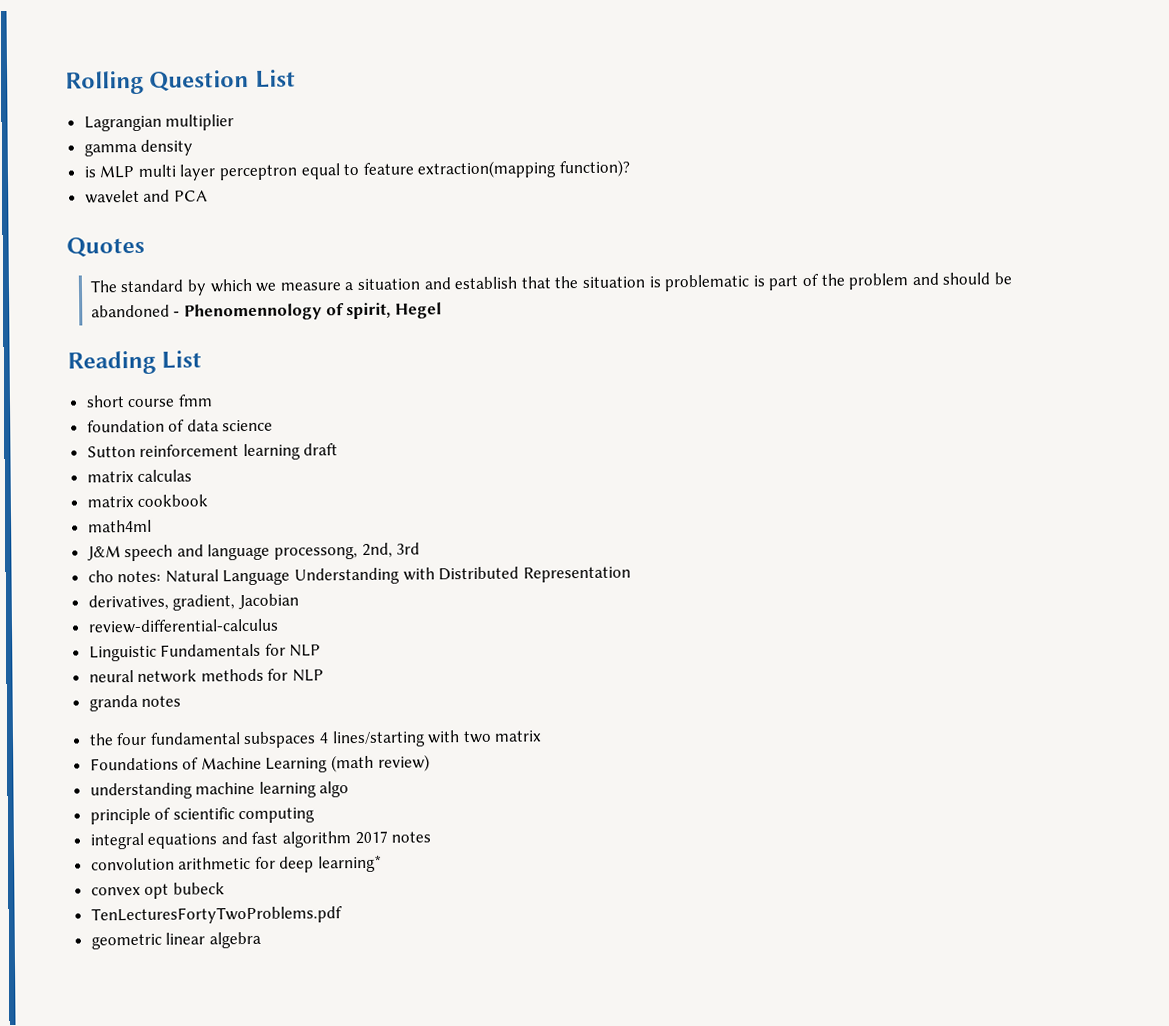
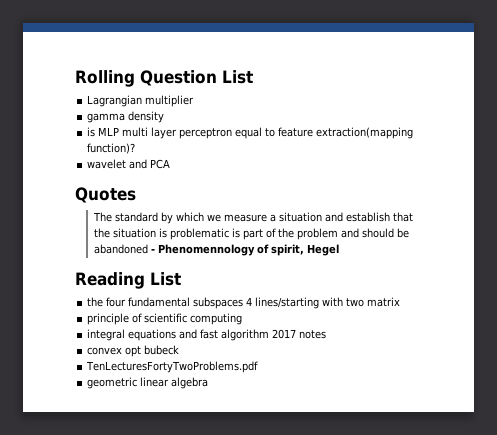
[85,394,213,408] [86,419,274,433] [86,443,339,461] [86,469,193,483] [86,494,209,508] [87,519,152,533] [86,542,421,562] [87,566,631,586] [87,593,299,611] [87,618,279,634] [88,643,322,662] [88,668,325,683] [88,694,182,712] // short course fmm // foundation of data science // Sutton reinforcement learning draft // matrix calculas // matrix cookbook // math4ml // J&M speech and language processong, 2nd, 3rd // cho notes: Natural Language Understanding with Distributed Representation // derivatives, gradient, Jacobian // review-differential-calculus // Linguistic Fundamentals for NLP // neural network methods for NLP // granda notes -> (181, 279) none
[89,754,430,773] [89,781,350,800] // Foundations of Machine Learning (math review) // understanding machine learning algo -> (401, 302) none
[90,854,383,873] // convolution arithmetic for deep learning* -> (327, 334) none

